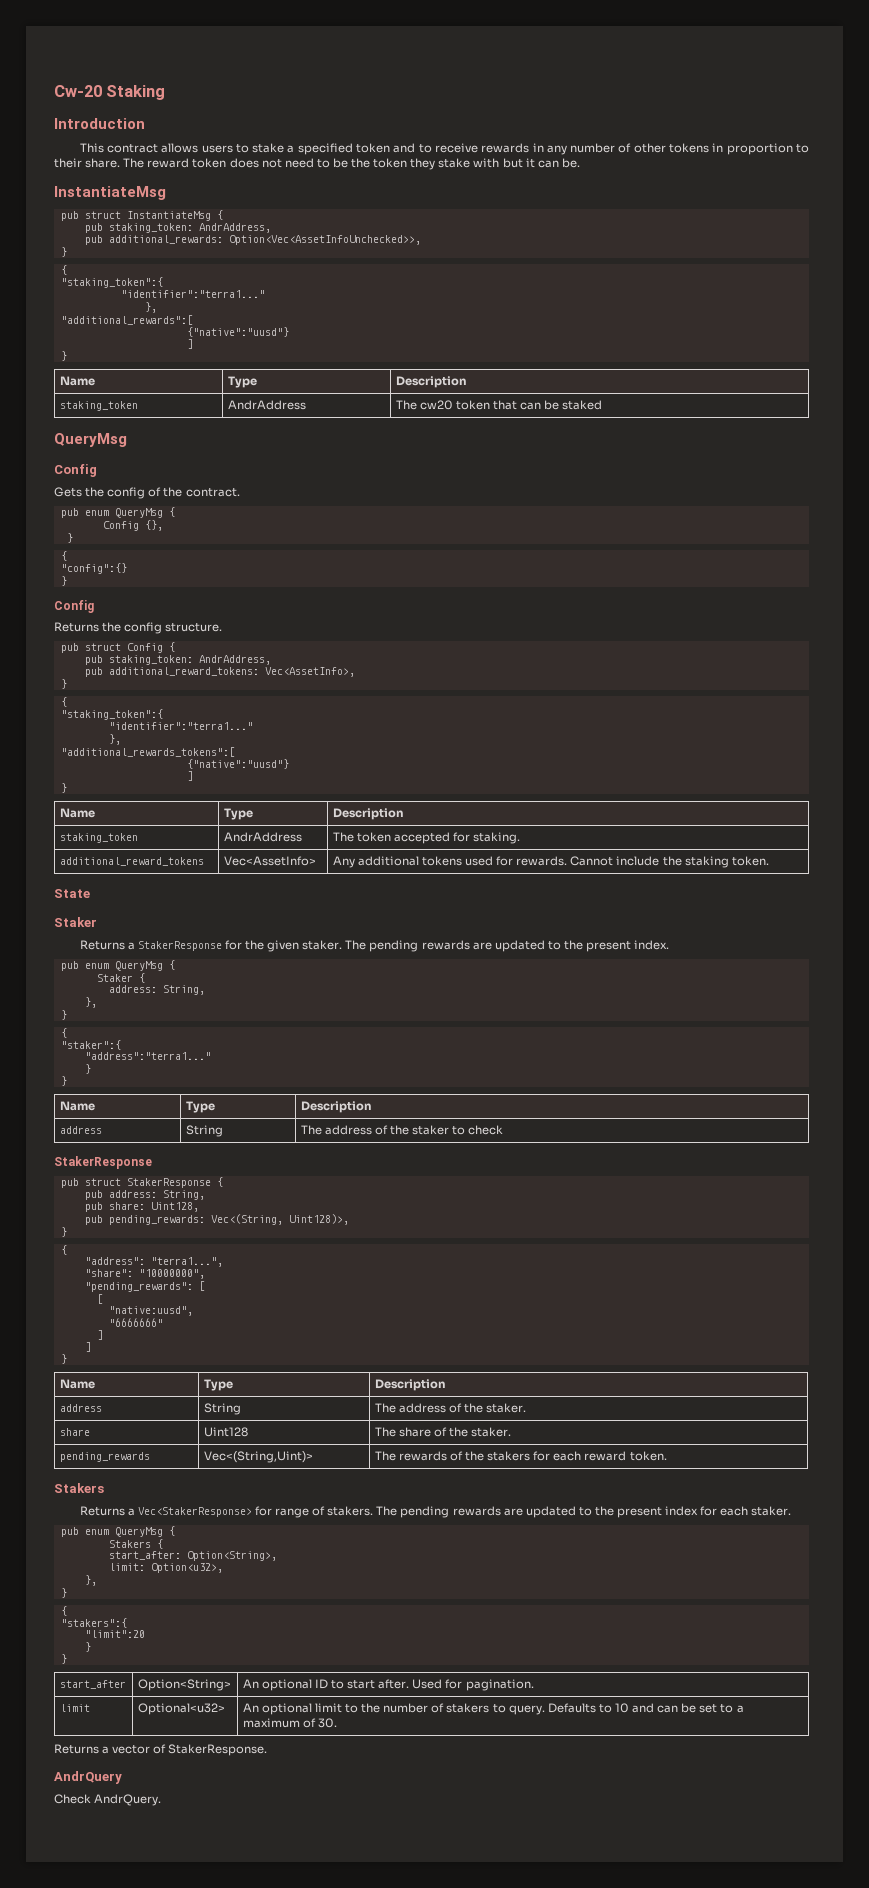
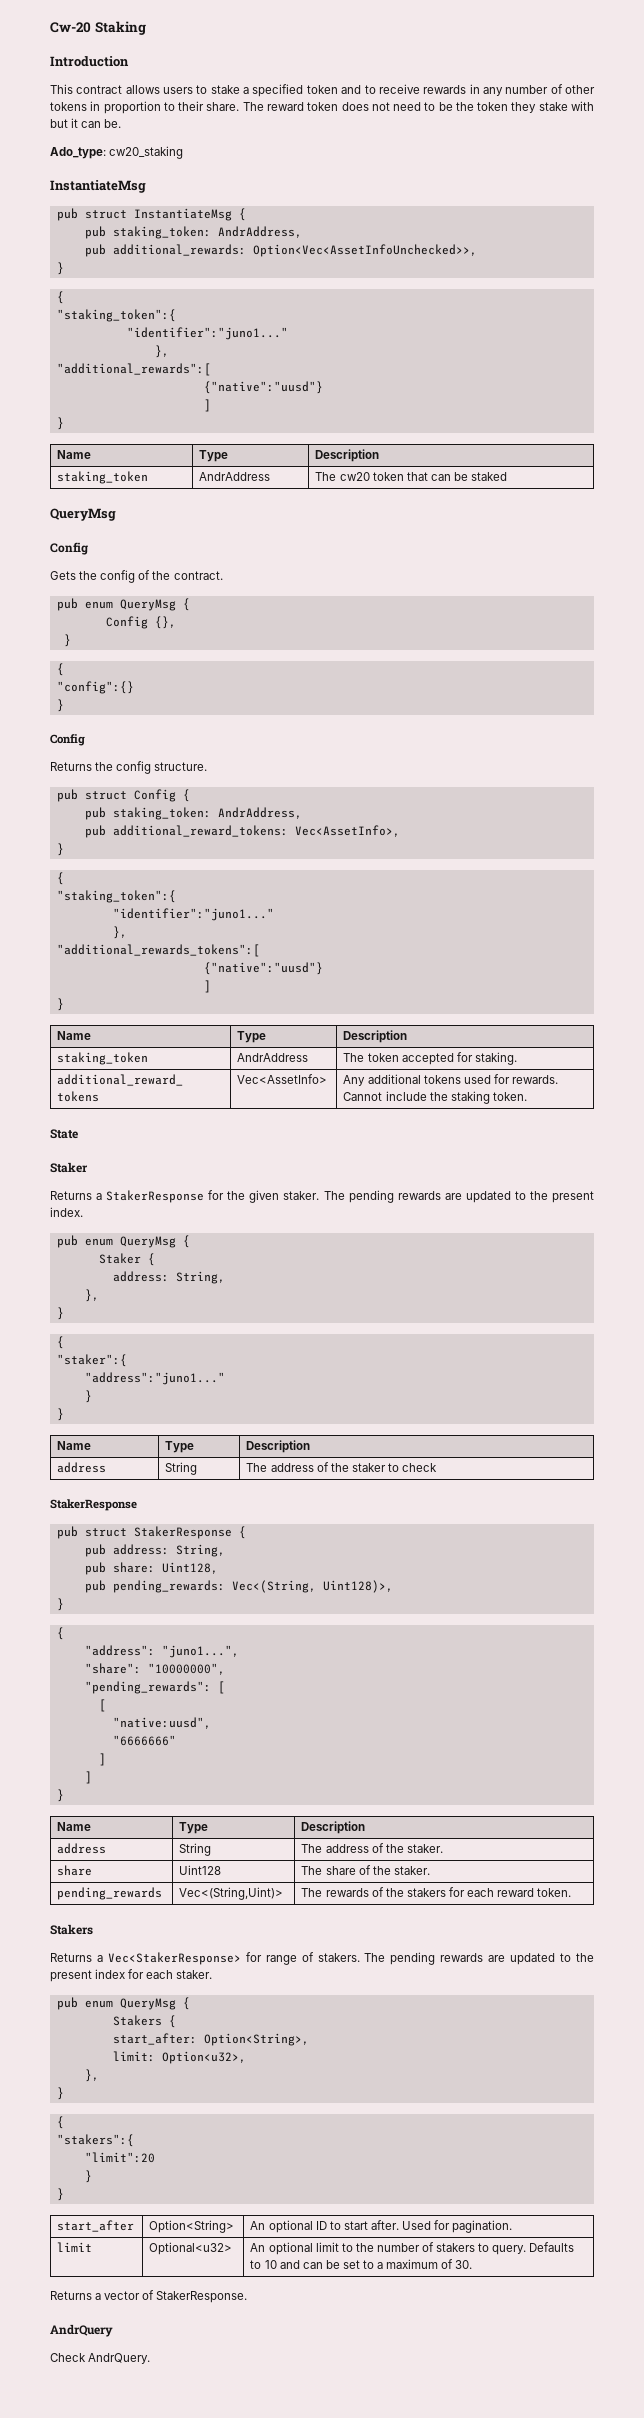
(580, 163) none -> [50,146,184,159] // Ado_type: cw20_staking
[120,290,265,298] "identifier":"terra1..." -> [126,327,288,340] "identifier":"juno1..."
[108,722,253,730] "identifier":"terra1..." -> [112,908,274,921] "identifier":"juno1..."
[84,1052,211,1060] "address":"terra1..." -> [84,1372,225,1385] "address":"juno1..."
[150,1257,223,1267] "terra1...", -> [161,1645,239,1658] "juno1...",

